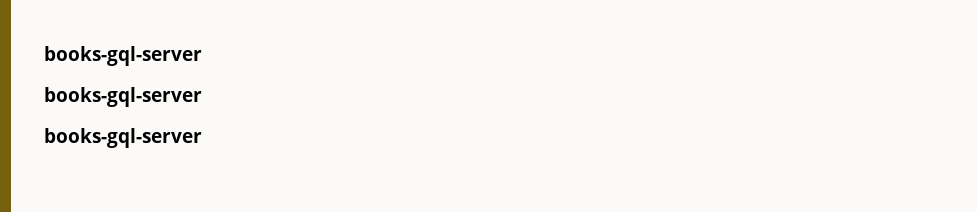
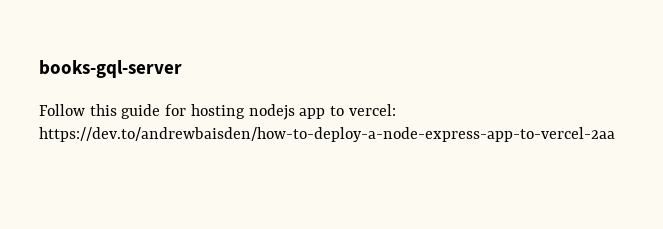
[44,46,202,66] [44,87,202,107] [44,128,202,148] books-gql-server // books-gql-server // books-gql-server -> [39,60,182,78] [39,104,396,120] [39,127,615,142] books-gql-server // Follow this guide for hosting nodejs app to vercel: https://dev.to/andrewbaisden/how-to-deploy-a-node-express-app-to-vercel-2aa

